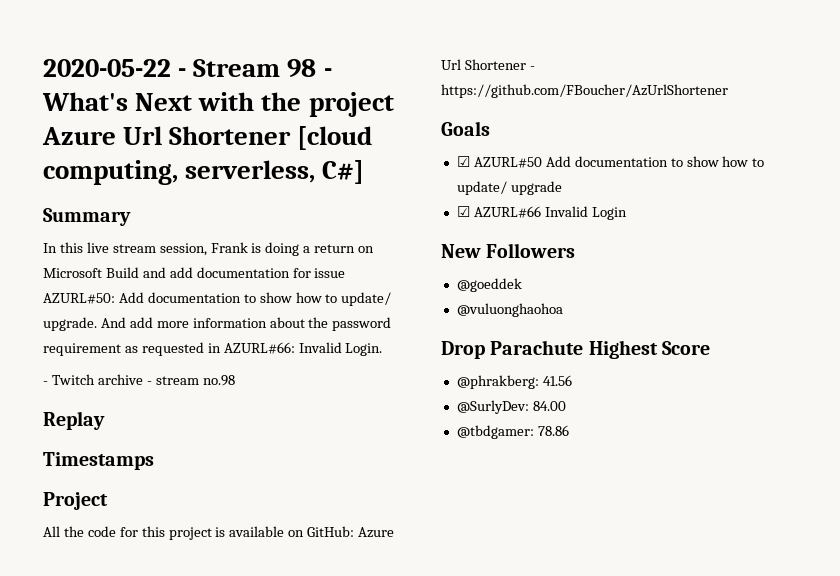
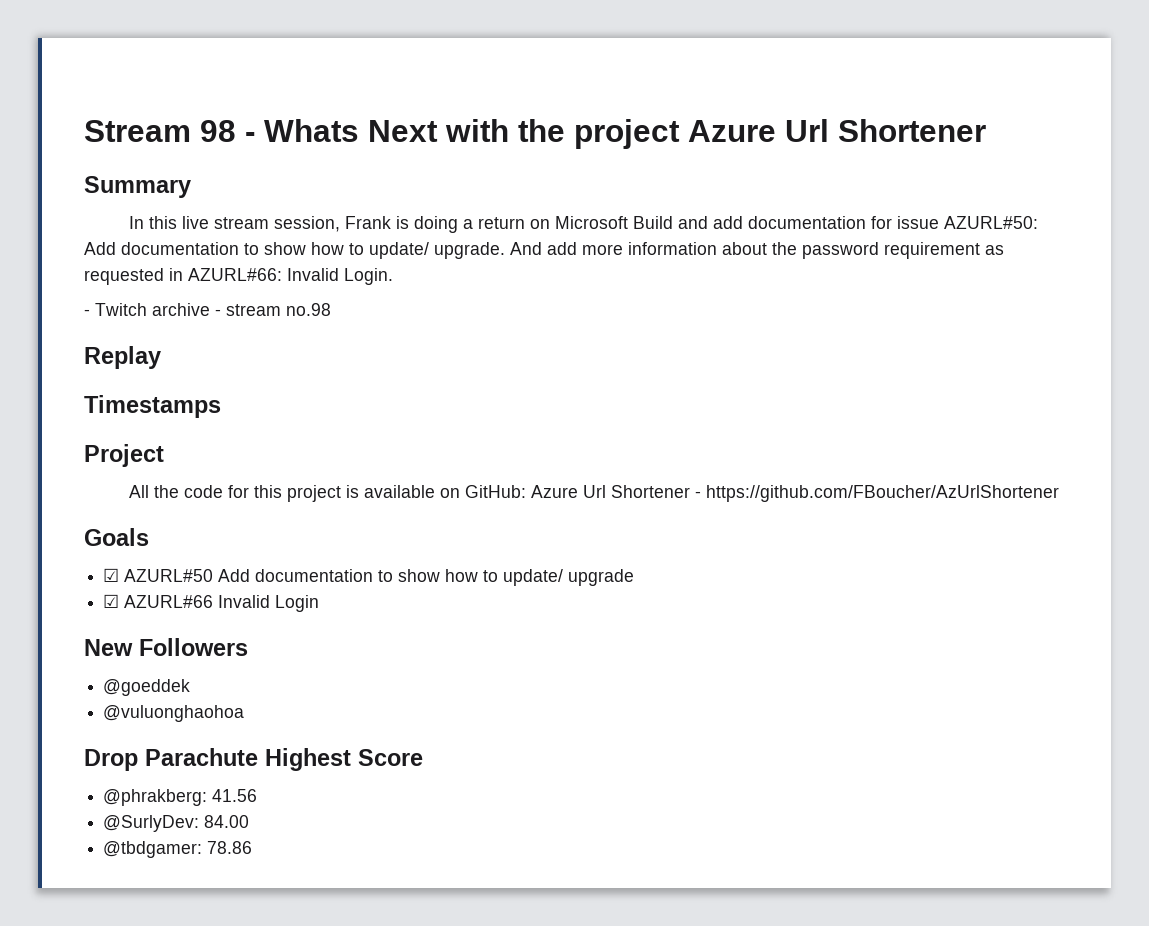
[43,59,187,77] 2020-05-22 - -> (84, 131) none
[42,92,128,111] What's -> [264,119,359,142] Whats
[297,126,373,150] [43,160,365,185] [cloud computing, serverless, C#] -> (986, 130) none

